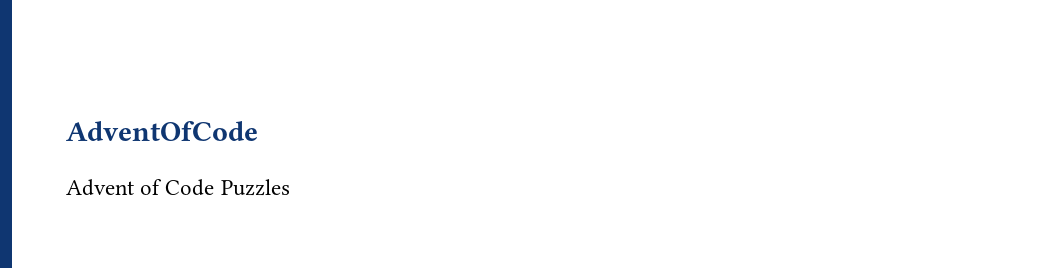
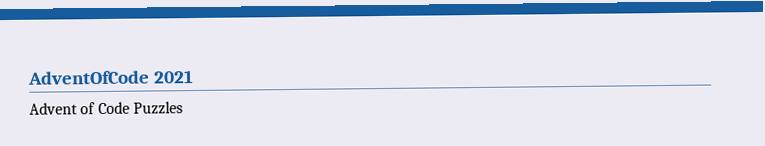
(258, 131) none -> [152,70,194,84] 2021

